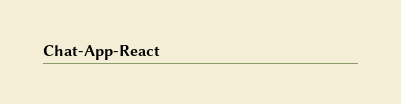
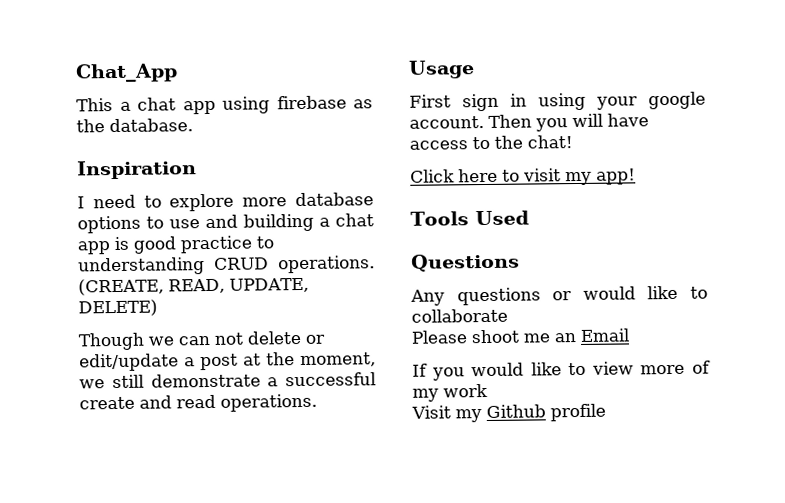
[43,45,160,60] Chat-App-React -> [75,63,178,83] [76,95,373,115] [76,118,193,133] [77,160,197,180] [77,192,374,212] [77,213,374,234] [77,235,274,255] [78,255,375,276] [78,277,309,296] [78,299,158,317] [78,330,325,351] [79,352,376,372] [79,372,376,389] [79,393,317,412] [408,60,475,79] [409,91,706,112] [409,113,649,132] [409,135,573,150] [410,168,636,186] [410,210,529,226] [411,253,520,272] [410,285,708,306] [411,308,508,323] [411,328,629,344] [412,360,711,381] [412,383,488,402] [411,403,606,423] Chat_App // This a chat app using firebase as the database. // Inspiration // I need to explore more database options to use and building a chat app is good practice to understanding CRUD operations. (CREATE, READ, UPDATE, DELETE) // Though we can not delete or edit/update a post at the moment, we still demonstrate a successful create and read operations. // Usage // First sign in using your google account. Then you will have access to the chat! // Click here to visit my app! // Tools Used // Questions // Any questions or would like to collaborate // Please shoot me an Email // If you would like to view more of my work // Visit my Github profile

